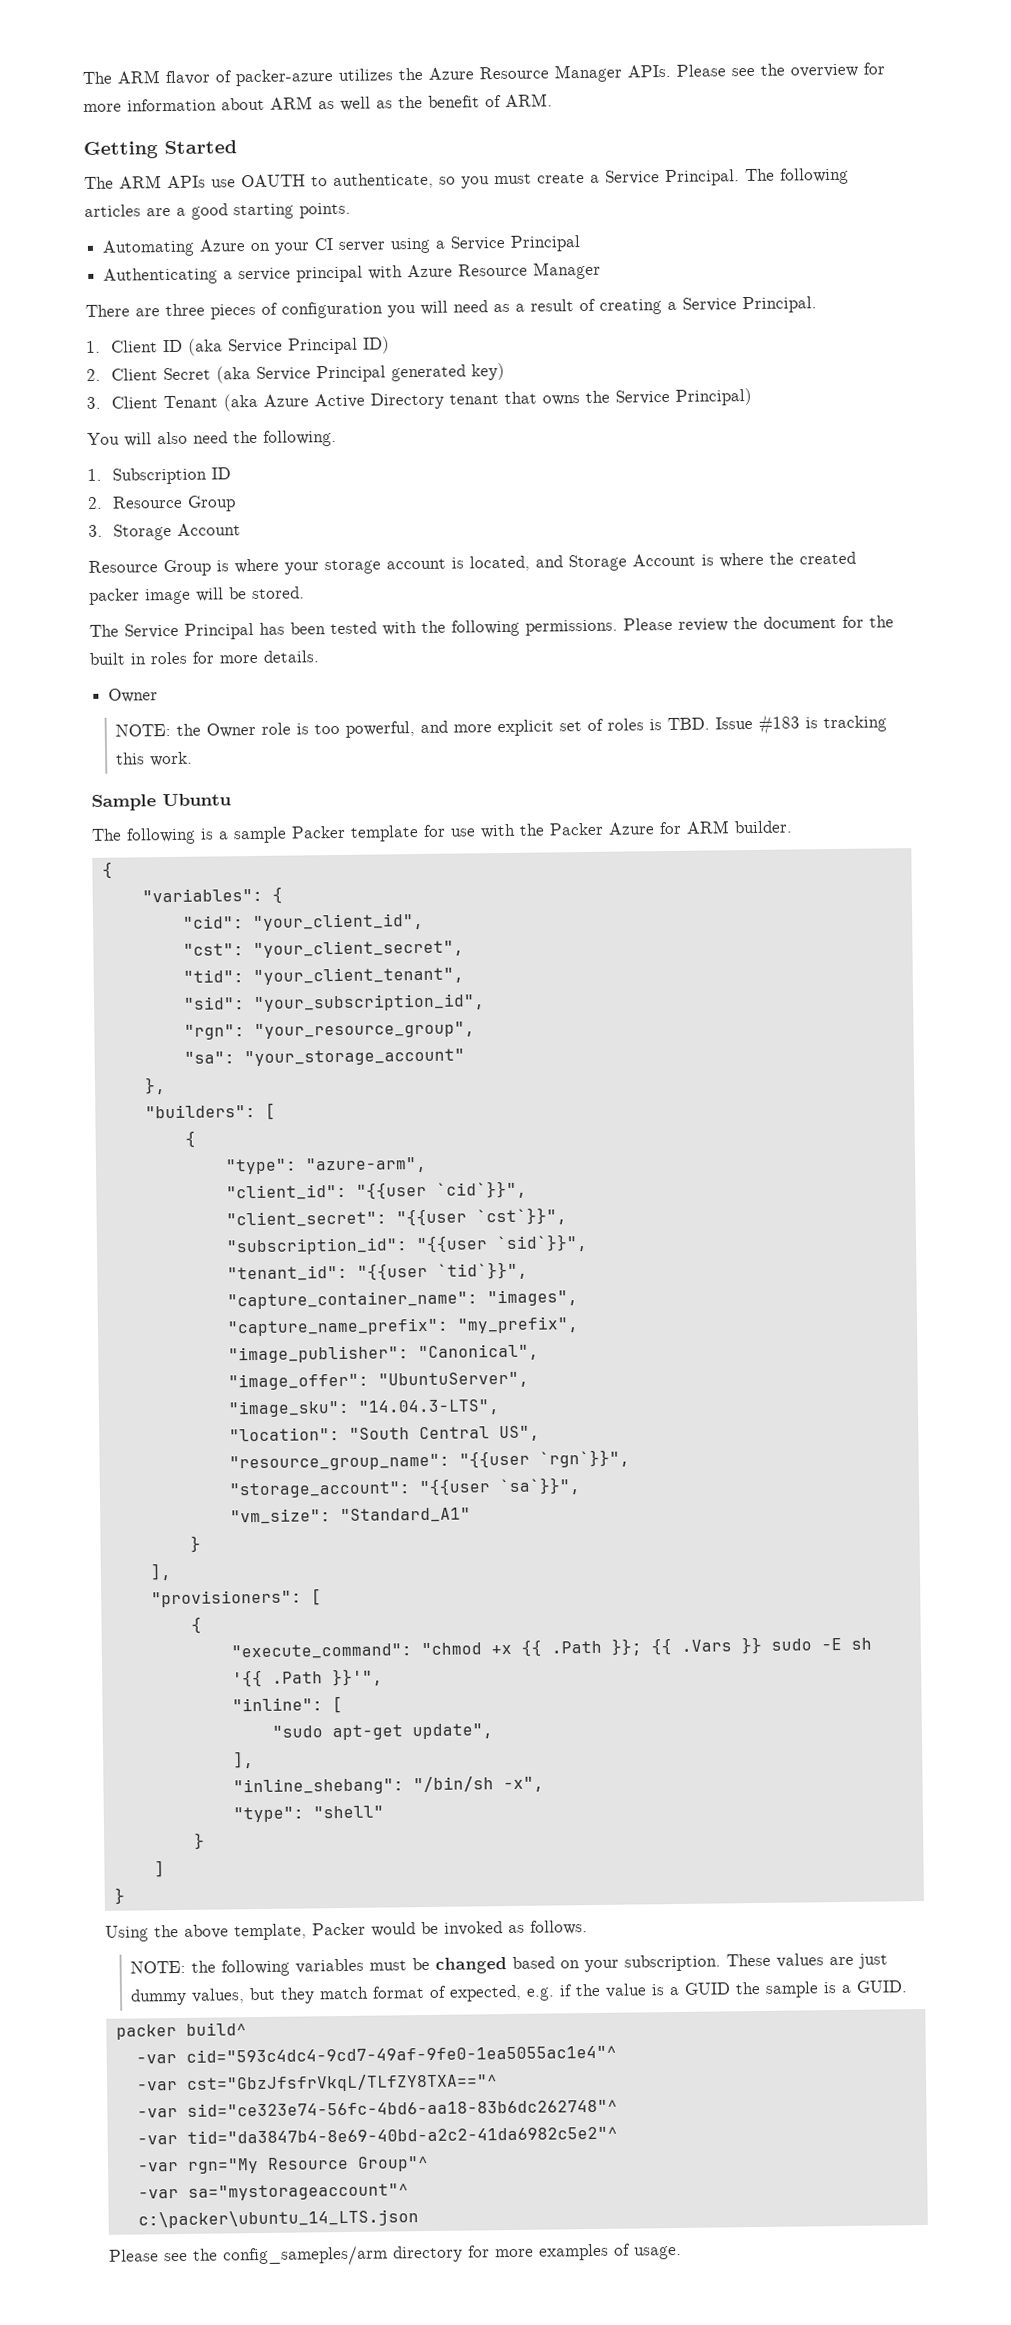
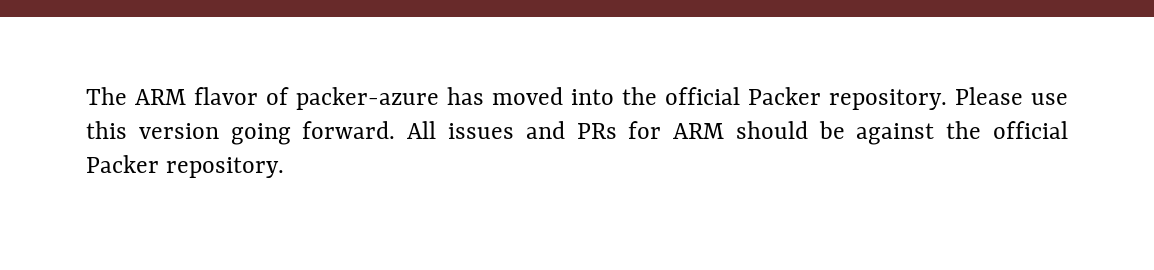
[338,62,885,83] [83,93,553,113] [83,140,237,160] [84,167,849,190] [84,202,351,220] [102,235,582,257] [103,261,602,285] [85,296,817,320] [86,336,391,356] [86,362,506,384] [86,387,753,412] [87,429,337,447] [87,467,232,485] [87,495,237,512] [88,523,242,541] [88,551,856,577] [89,586,305,605] [89,615,894,640] [89,650,319,665] [108,688,159,703] [115,714,888,738] [116,751,194,767] [91,793,232,811] [91,820,793,845] [101,861,113,879] [141,886,283,904] [182,912,424,932] [182,939,464,959] [182,966,464,986] [182,993,485,1013] [183,1021,475,1040] [183,1048,465,1067] [143,1077,166,1095] [144,1102,276,1120] [184,1130,196,1148] [224,1156,427,1175] [225,1180,527,1201] [225,1207,567,1228] [225,1234,588,1256] [226,1261,528,1282] [226,1289,578,1310] [226,1316,579,1337] [227,1343,539,1364] [227,1371,529,1391] [227,1399,500,1418] [228,1425,540,1442] [228,1449,630,1472] [228,1477,580,1499] [229,1507,471,1525] [189,1535,201,1553] [149,1563,172,1581] [150,1588,322,1608] [190,1616,202,1634] [230,1636,872,1660] [231,1668,383,1688] [231,1696,343,1714] [271,1723,493,1741] [232,1751,254,1769] [232,1776,544,1796] [232,1805,384,1823] [193,1832,205,1850] [153,1860,165,1878] [113,1887,125,1905] [105,1920,588,1942] [130,1953,889,1977] [130,1980,909,2006] [115,2022,247,2040] [135,2044,617,2064] [136,2073,498,2093] [136,2098,618,2118] [136,2125,618,2145] [137,2156,429,2174] [137,2183,409,2201] [137,2209,419,2229] [109,2243,682,2267] utilizes the Azure Resource Manager APIs. Please see the overview for more information about ARM as well as the benefit of ARM. // Getting Started // The ARM APIs use OAUTH to authenticate, so you must create a Service Principal. The following articles are a good starting points. // Automating Azure on your CI server using a Service Principal // Authenticating a service principal with Azure Resource Manager // There are three pieces of configuration you will need as a result of creating a Service Principal. // 1. Client ID (aka Service Principal ID) // 2. Client Secret (aka Service Principal generated key) // 3. Client Tenant (aka Azure Active Directory tenant that owns the Service Principal) // You will also need the following. // 1. Subscription ID // 2. Resource Group // 3. Storage Account // Resource Group is where your storage account is located, and Storage Account is where the created packer image will be stored. // The Service Principal has been tested with the following permissions. Please review the document for the built in roles for more details. // Owner // NOTE: the Owner role is too powerful, and more explicit set of roles is TBD. Issue #183 is tracking this work. // Sample Ubuntu // The following is a sample Packer template for use with the Packer Azure for ARM builder. // { // "variables": { // "cid": "your_client_id", // "cst": "your_client_secret", // "tid": "your_client_tenant", // "sid": "your_subscription_id", // "rgn": "your_resource_group", // "sa": "your_storage_account" // }, // "builders": [ // { // "type": "azure-arm", // "client_id": "{{user `cid`}}", // "client_secret": "{{user `cst`}}", // "subscription_id": "{{user `sid`}}", // "tenant_id": "{{user `tid`}}", // "capture_container_name": "images", // "capture_name_prefix": "my_prefix", // "image_publisher": "Canonical", // "image_offer": "UbuntuServer", // "image_sku": "14.04.3-LTS", // "location": "South Central US", // "resource_group_name": "{{user `rgn`}}", // "storage_account": "{{user `sa`}}", // "vm_size": "Standard_A1" // } // ], // "provisioners": [ // { // "execute_command": "chmod +x {{ .Path }}; {{ .Vars }} sudo -E sh '{{ .Path }}'", // "inline": [ // "sudo apt-get update", // ], // "inline_shebang": "/bin/sh -x", // "type": "shell" // } // ] // } // Using the above template, Packer would be invoked as follows. // NOTE: the following variables must be changed based on your subscription. These values are just dummy values, but they match format of expected, e.g. if the value is a GUID the sample is a GUID. // packer build^ // -var cid="593c4dc4-9cd7-49af-9fe0-1ea5055ac1e4"^ // -var cst="GbzJfsfrVkqL/TLfZY8TXA=="^ // -var sid="ce323e74-56fc-4bd6-aa18-83b6dc262748"^ // -var tid="da3847b4-8e69-40bd-a2c2-41da6982c5e2"^ // -var rgn="My Resource Group"^ // -var sa="mystorageaccount"^ // c:\packer\ubuntu_14_LTS.json // Please see the config_sameples/arm directory for more examples of usage. -> [447,87,1068,110] [86,121,1069,145] [86,155,285,178] has moved into the official Packer repository. Please use this version going forward. All issues and PRs for ARM should be against the official Packer repository.

